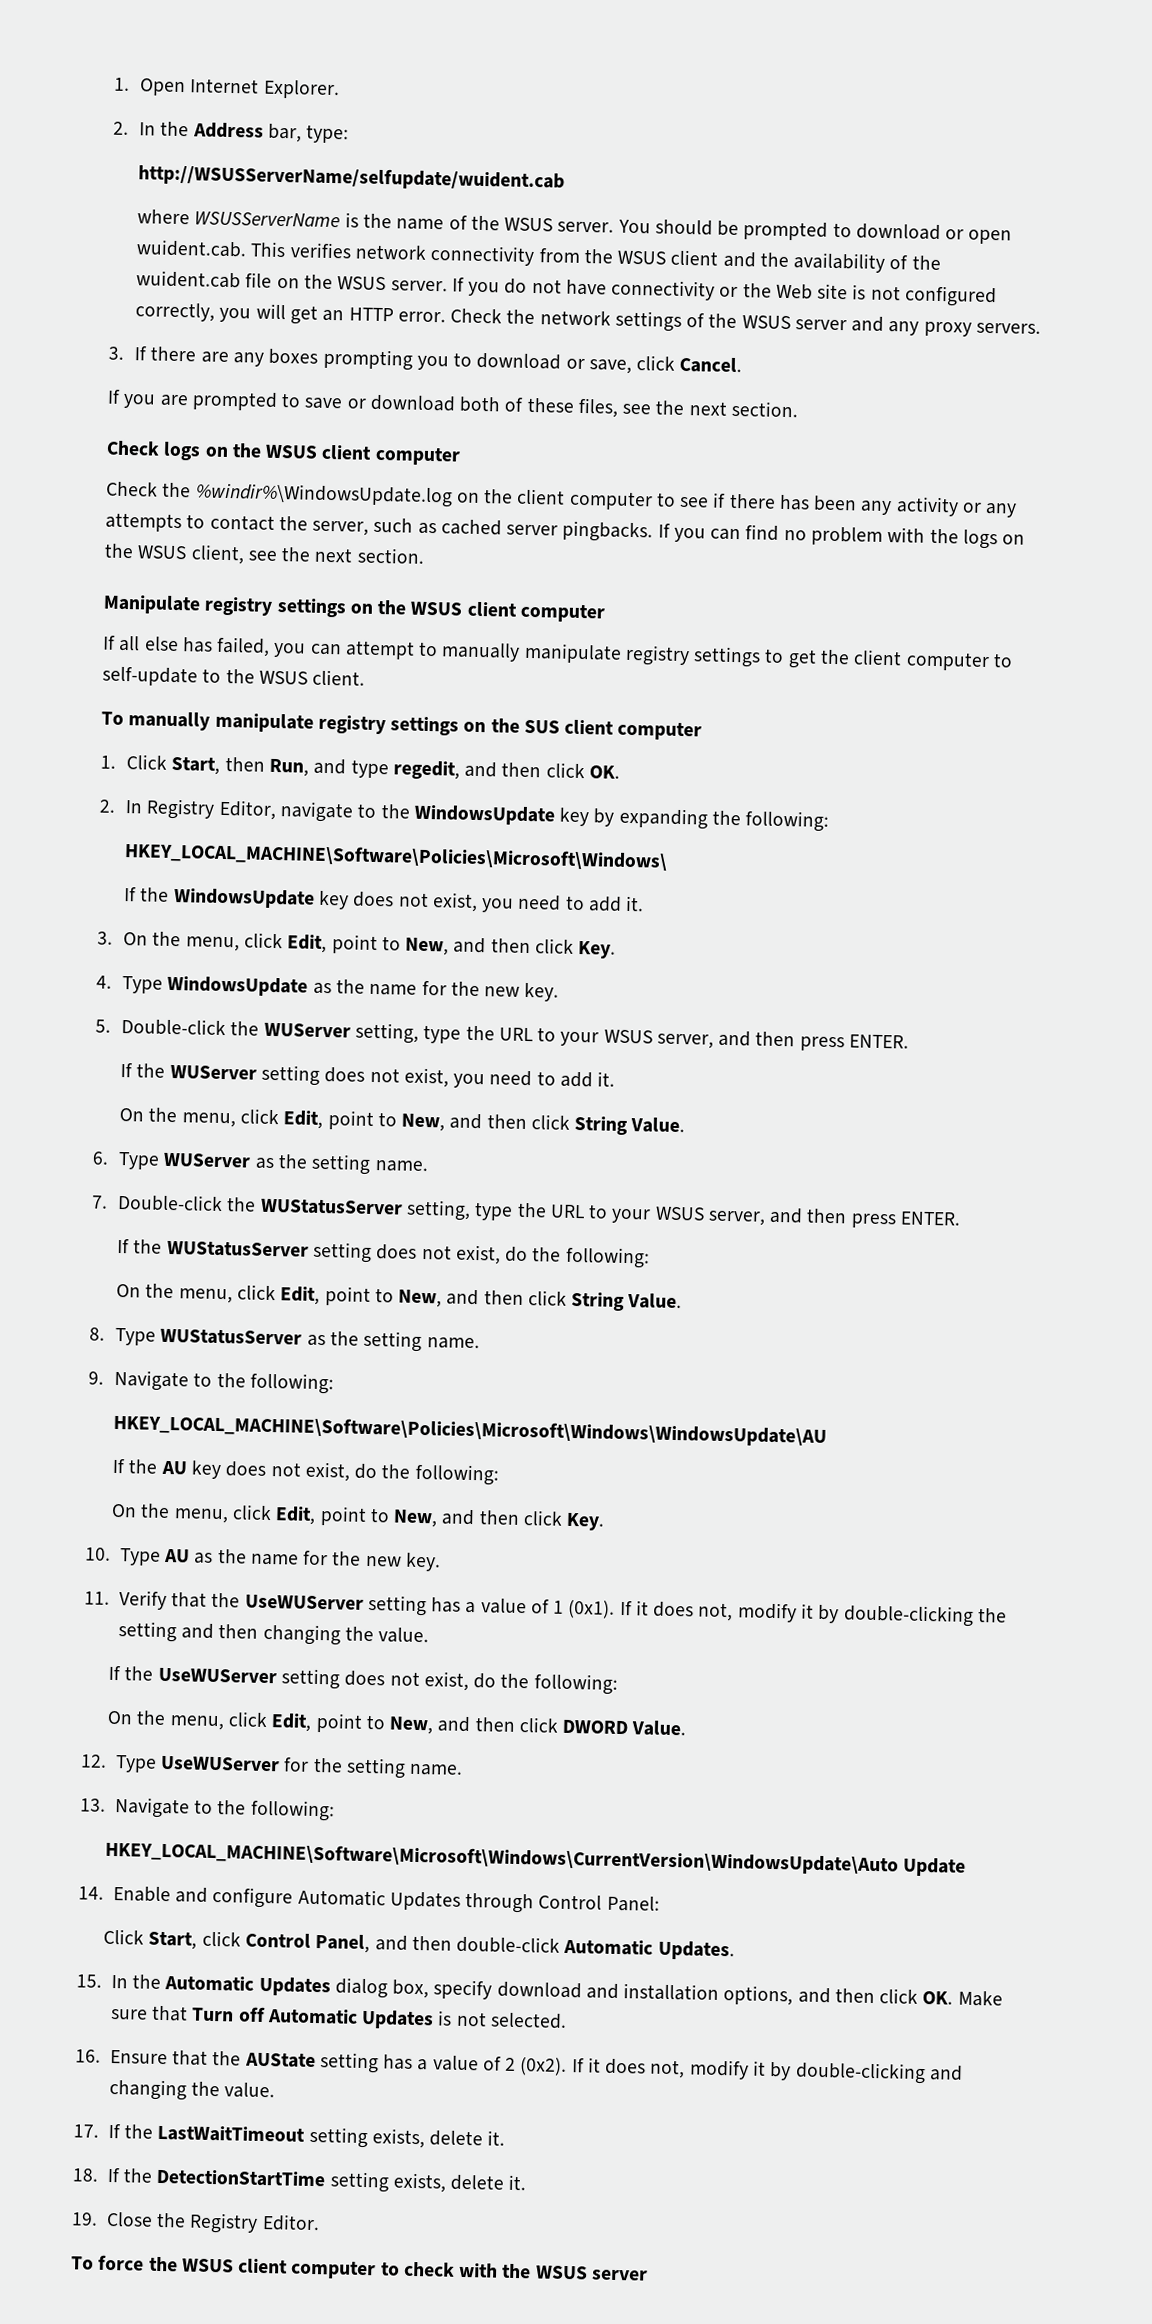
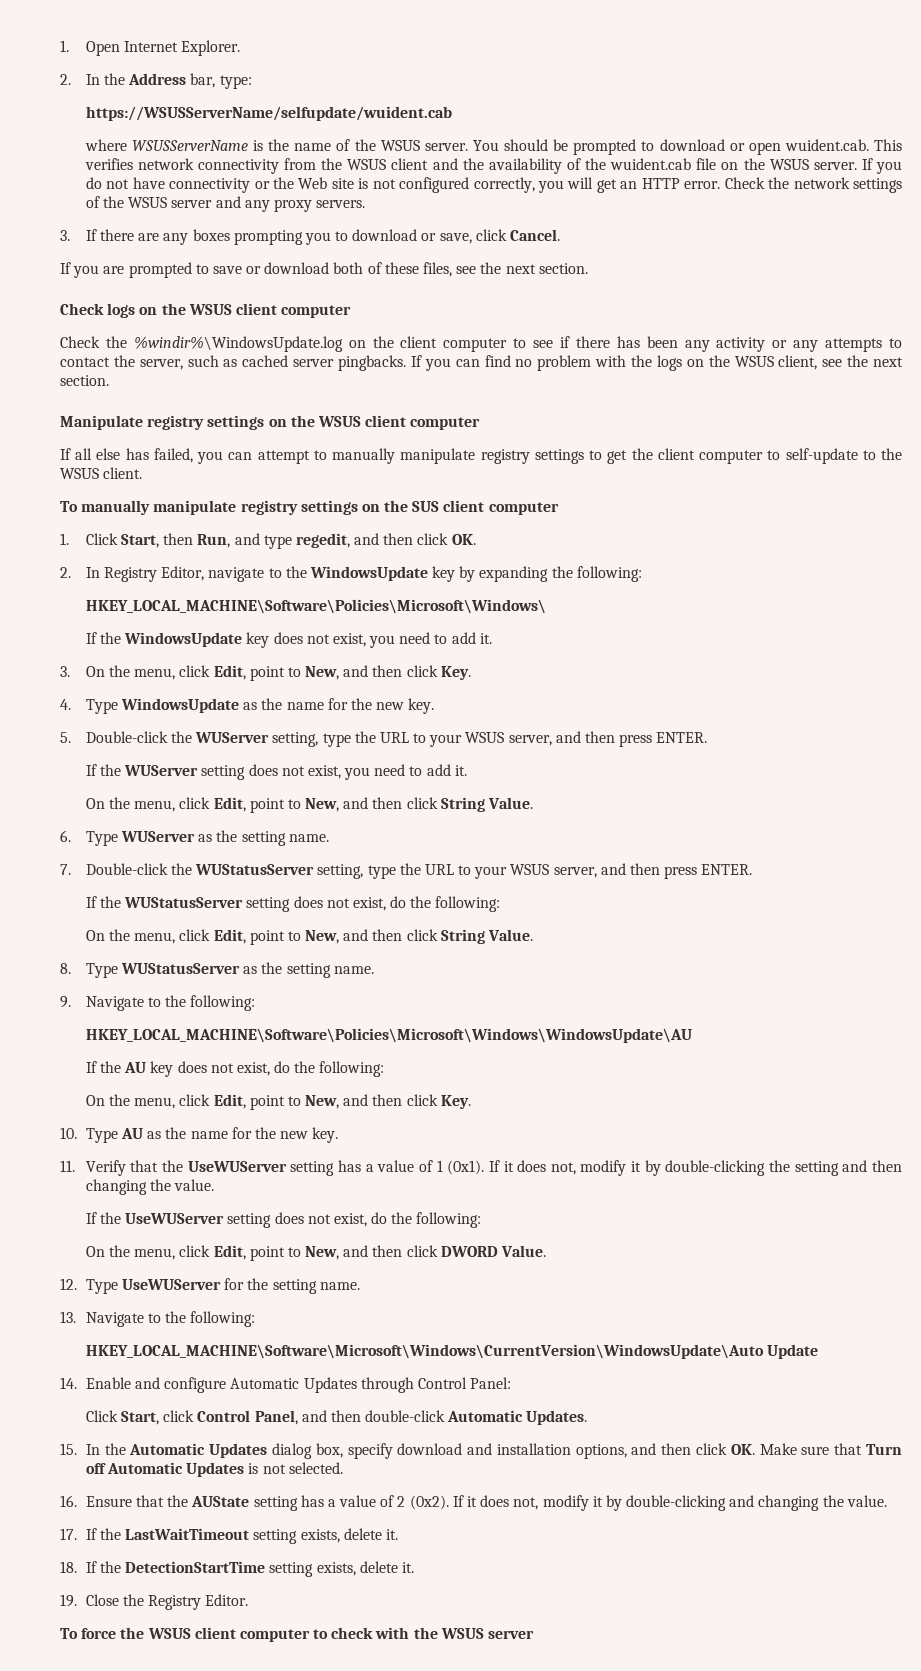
[138,164,566,192] http://WSUSServerName/selfupdate/wuident.cab -> [85,106,452,121] https://WSUSServerName/selfupdate/wuident.cab

